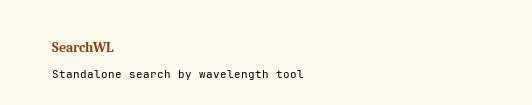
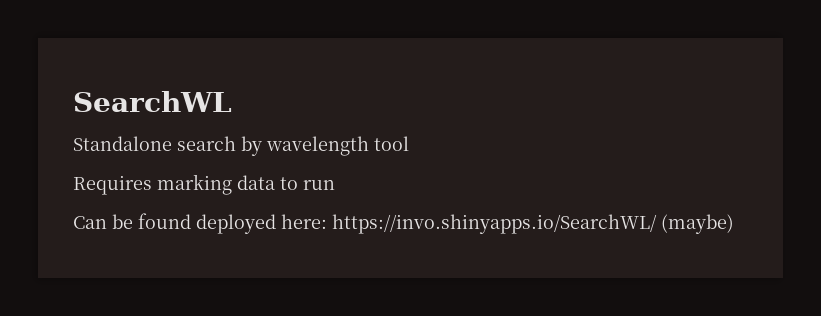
(304, 74) none -> [73,174,335,195] [73,213,734,234] // Requires marking data to run // Can be found deployed here: https://invo.shinyapps.io/SearchWL/ (maybe)

